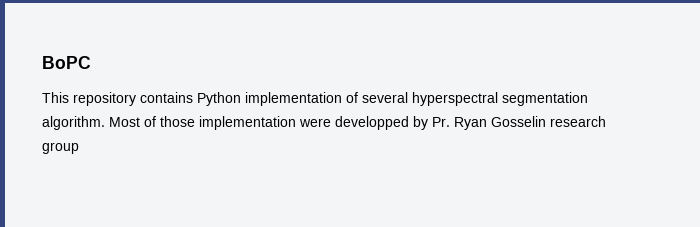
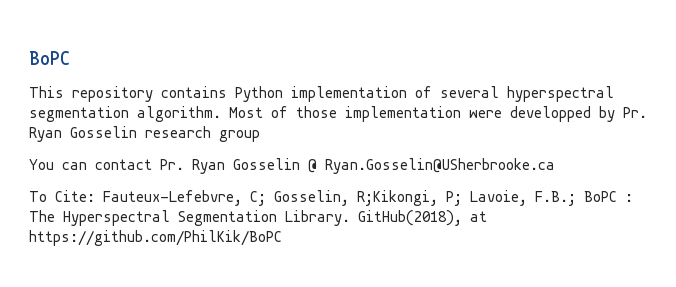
(79, 148) none -> [29,158,555,174] [29,190,633,206] [29,210,487,226] [29,230,282,246] // You can contact Pr. Ryan Gosselin @ Ryan.Gosselin@USherbrooke.ca // To Cite: Fauteux-Lefebvre, C; Gosselin, R;Kikongi, P; Lavoie, F.B.; BoPC : The Hyperspectral Segmentation Library. GitHub(2018), at https://github.com/PhilKik/BoPC

